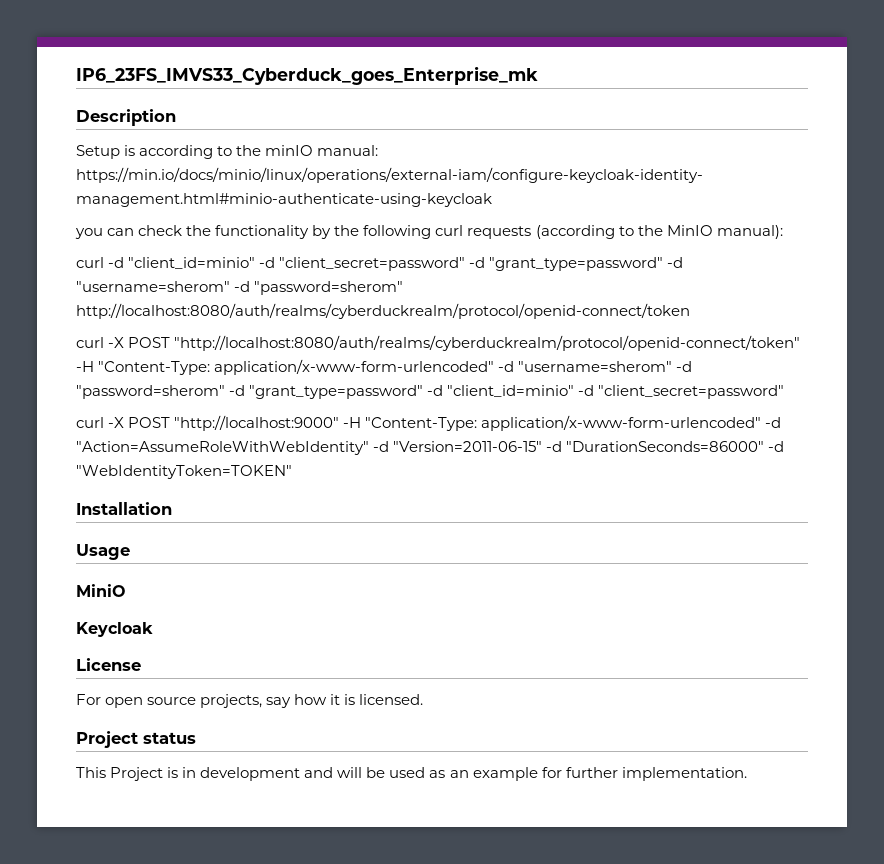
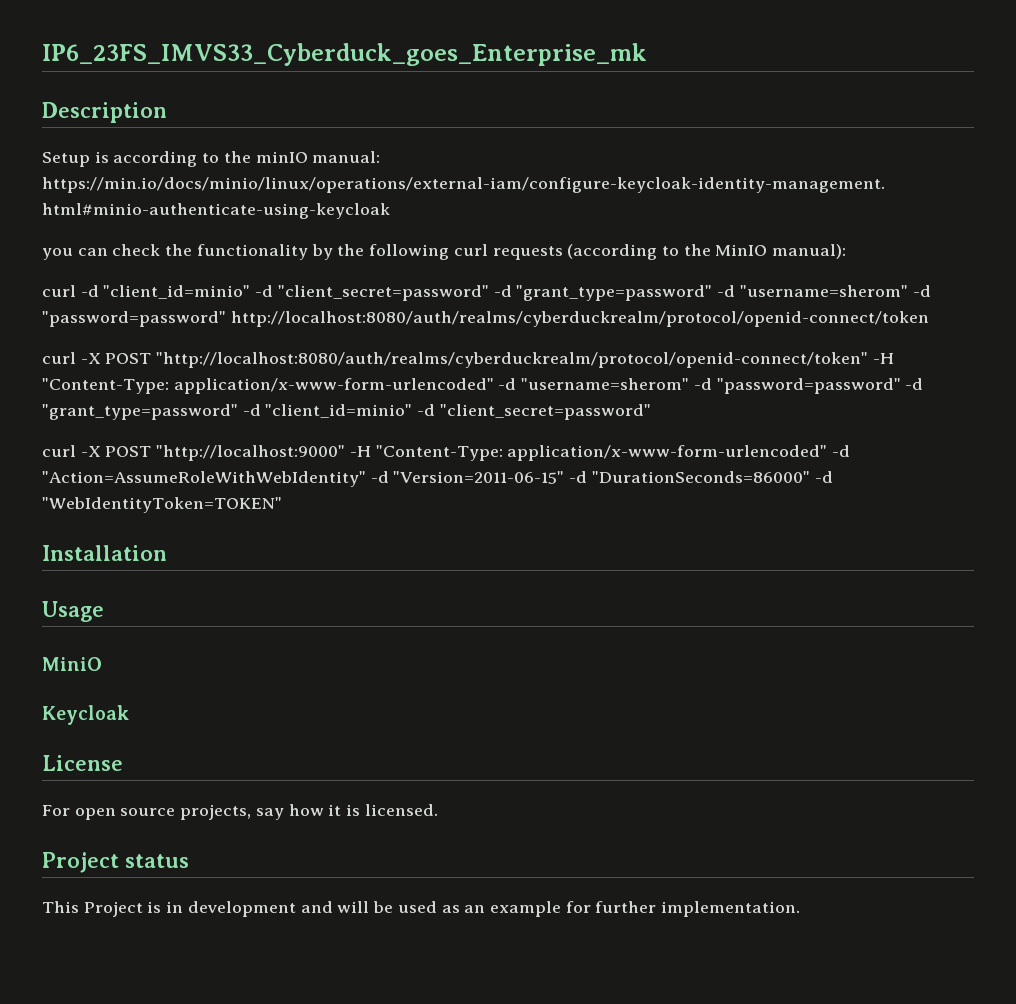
[254,281,404,295] "password=sherom" -> [42,311,226,327] "password=password"
[76,385,225,399] "password=sherom" -> [716,378,901,394] "password=password"

